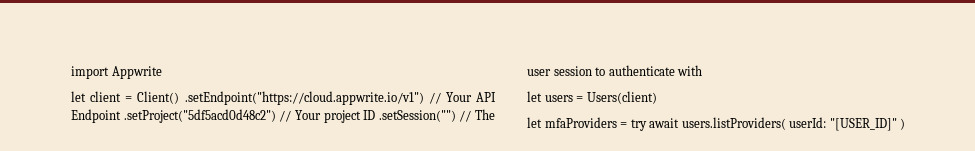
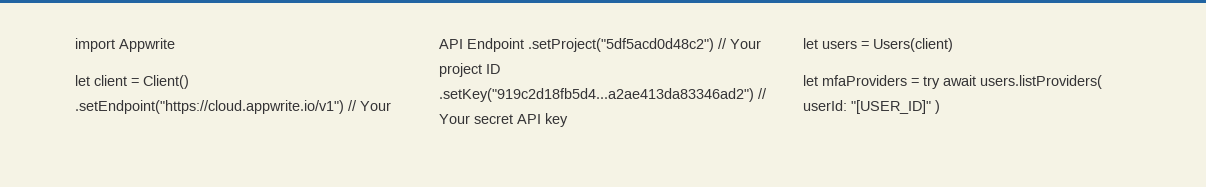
[378,109,495,122] [527,65,703,76] .setSession("") // The user session to authenticate with -> [439,88,767,102] [439,113,568,127] .setKey("919c2d18fb5d4...a2ae413da83346ad2") // Your secret API key

